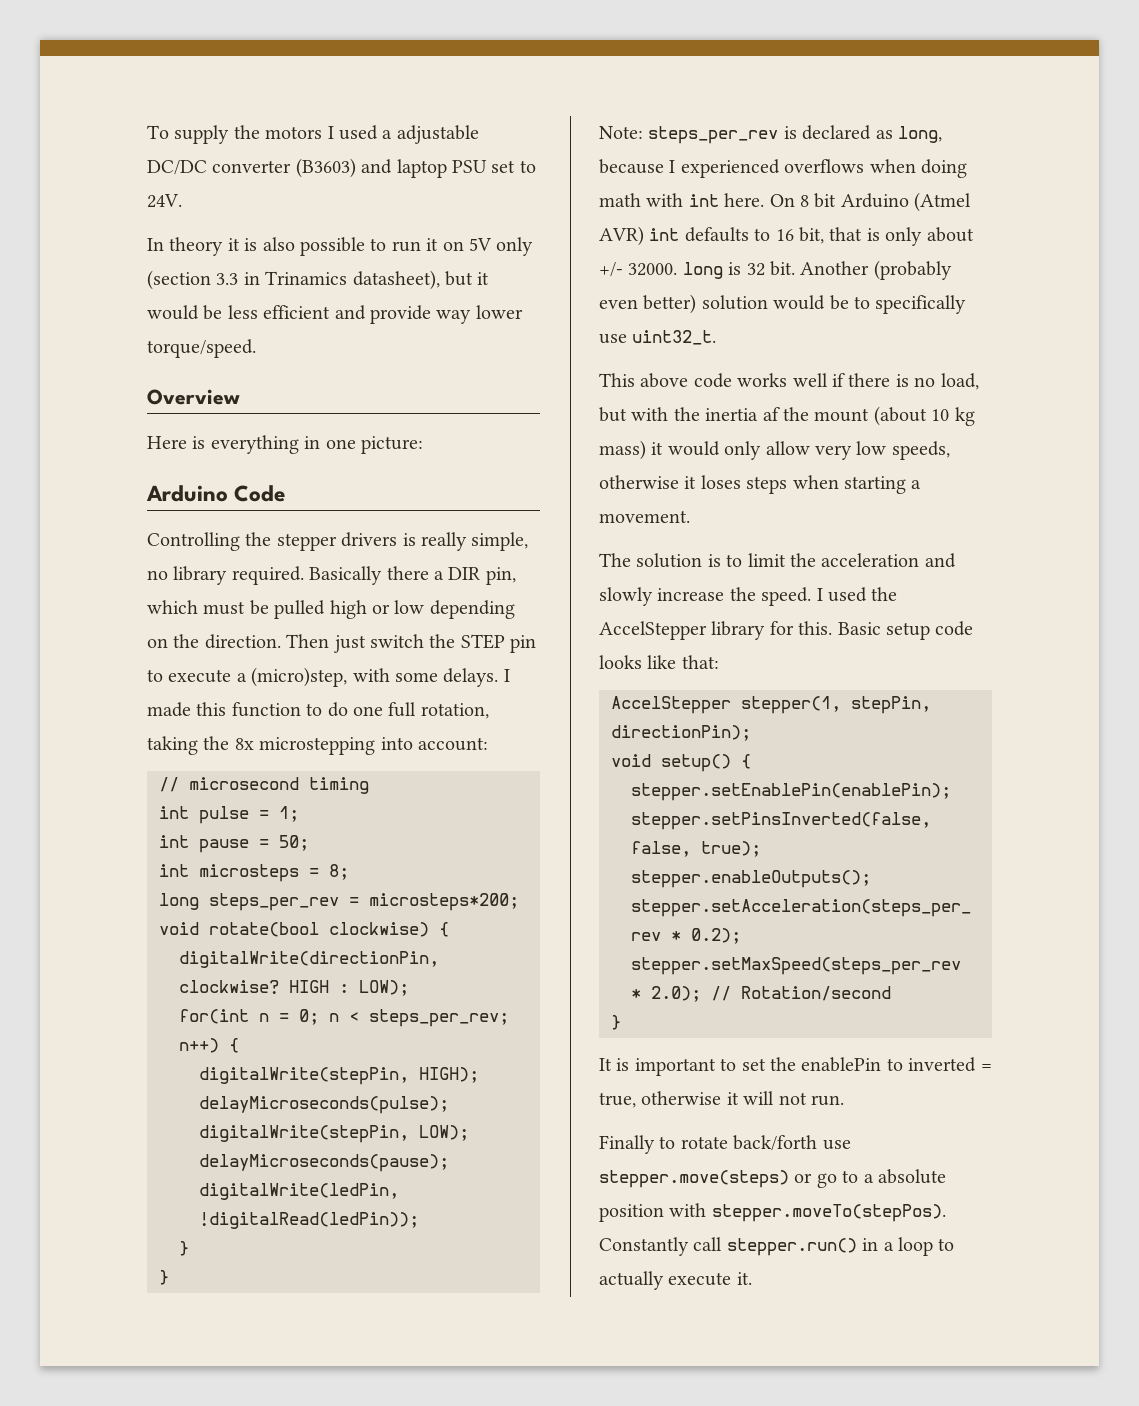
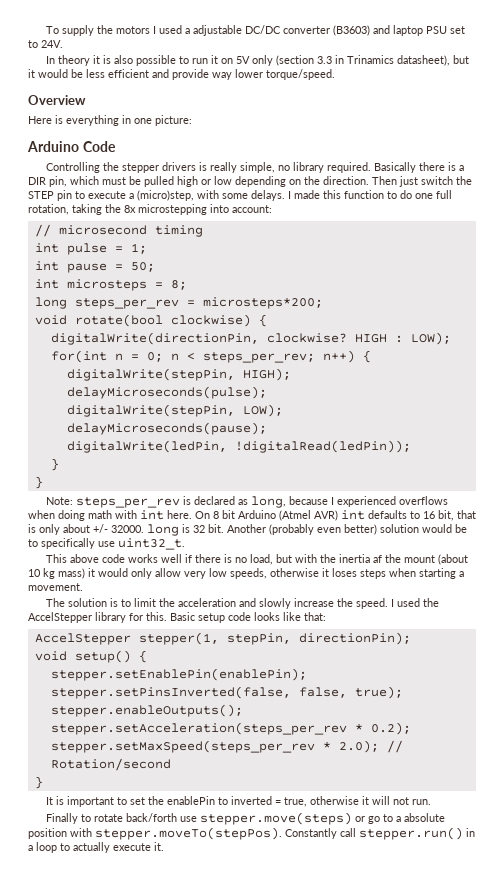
(429, 573) none -> [447,162,456,171] is

